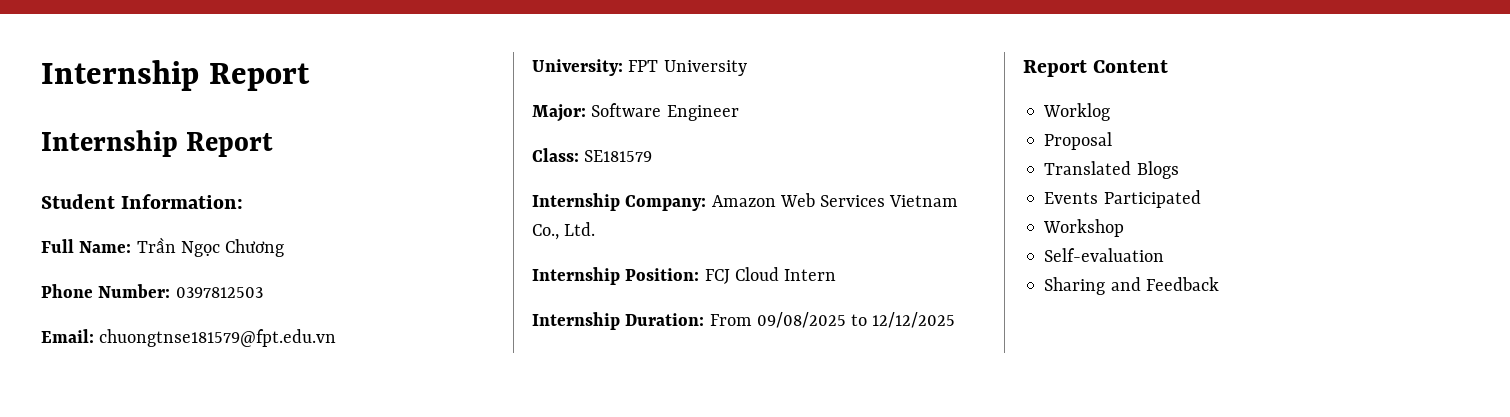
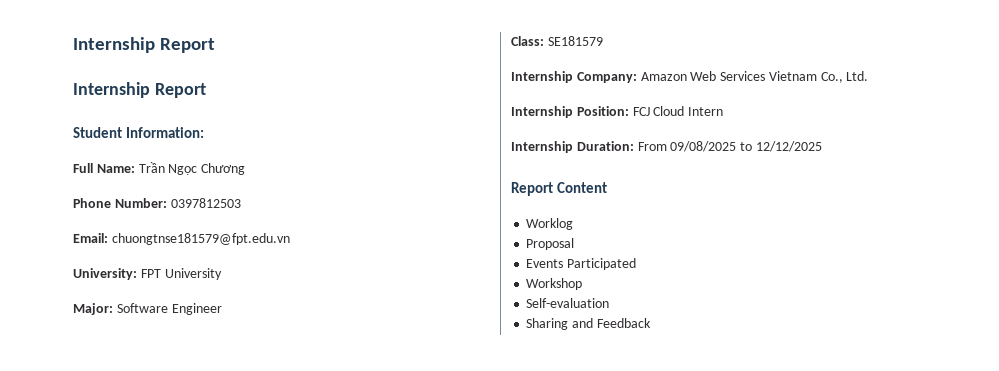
[1044,161,1179,179] // Translated Blogs -> (575, 244) none

